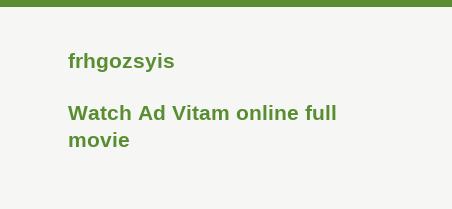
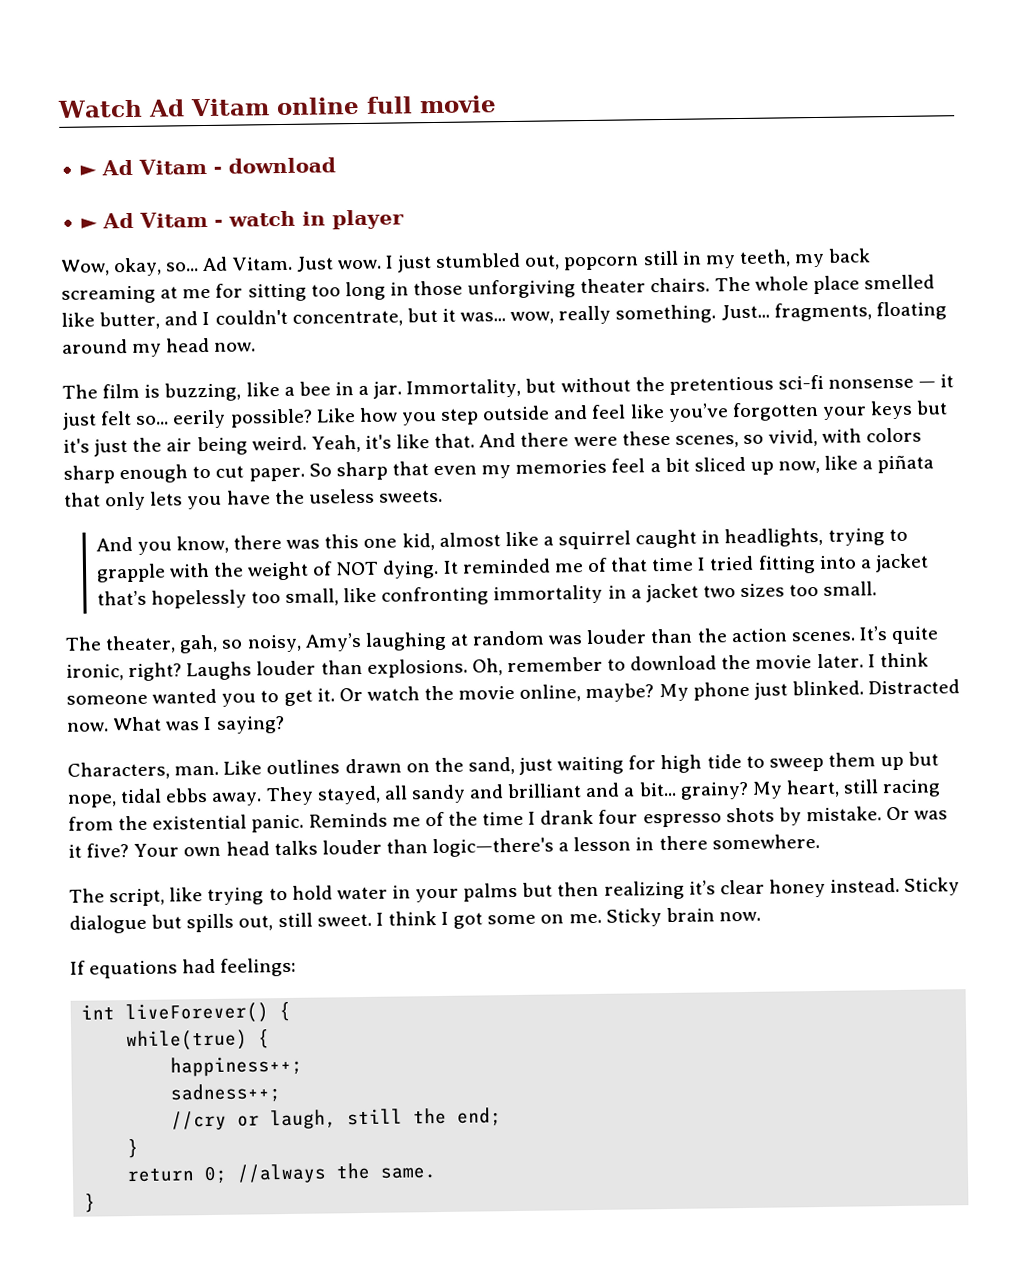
[68,53,175,72] frhgozsyis // -> (57, 108) none
(130, 139) none -> [79,157,336,176] [80,209,404,230] [60,248,872,277] [61,274,935,304] [61,301,947,330] [62,337,257,357] [62,374,955,402] [62,400,949,430] [63,427,923,457] [63,454,935,484] [64,488,443,511] [95,527,908,555] [95,553,929,583] [96,581,878,609] [65,626,940,654] [66,652,929,682] [66,679,961,707] [67,716,285,734] [67,751,940,780] [67,779,942,808] [68,806,949,833] [68,834,820,858] [69,877,961,907] [69,907,761,934] [70,957,297,979] [81,1001,292,1025] [126,1029,271,1052] [170,1055,304,1077] [170,1083,282,1103] [171,1107,503,1131] [127,1138,140,1159] [127,1162,438,1184] [84,1193,97,1213] // ► Ad Vitam - download // ► Ad Vitam - watch in player // Wow, okay, so... Ad Vitam. Just wow. I just stumbled out, popcorn still in my teeth, my back screaming at me for sitting too long in those unforgiving theater chairs. The whole place smelled like butter, and I couldn't concentrate, but it was... wow, really something. Just... fragments, floating around my head now. // The film is buzzing, like a bee in a jar. Immortality, but without the pretentious sci-fi nonsense — it just felt so... eerily possible? Like how you step outside and feel like you’ve forgotten your keys but it's just the air being weird. Yeah, it's like that. And there were these scenes, so vivid, with colors sharp enough to cut paper. So sharp that even my memories feel a bit sliced up now, like a piñata that only lets you have the useless sweets. // And you know, there was this one kid, almost like a squirrel caught in headlights, trying to grapple with the weight of NOT dying. It reminded me of that time I tried fitting into a jacket that’s hopelessly too small, like confronting immortality in a jacket two sizes too small. // The theater, gah, so noisy, Amy’s laughing at random was louder than the action scenes. It’s quite ironic, right? Laughs louder than explosions. Oh, remember to download the movie later. I think someone wanted you to get it. Or watch the movie online, maybe? My phone just blinked. Distracted now. What was I saying? // Characters, man. Like outlines drawn on the sand, just waiting for high tide to sweep them up but nope, tidal ebbs away. They stayed, all sandy and brilliant and a bit... grainy? My heart, still racing from the existential panic. Reminds me of the time I drank four espresso shots by mistake. Or was it five? Your own head talks louder than logic—there's a lesson in there somewhere. // The script, like trying to hold water in your palms but then realizing it’s clear honey instead. Sticky dialogue but spills out, still sweet. I think I got some on me. Sticky brain now. // If equations had feelings: // int liveForever() { // while(true) { // happiness++; // sadness++; // //cry or laugh, still the end; // } // return 0; //always the same. // }

